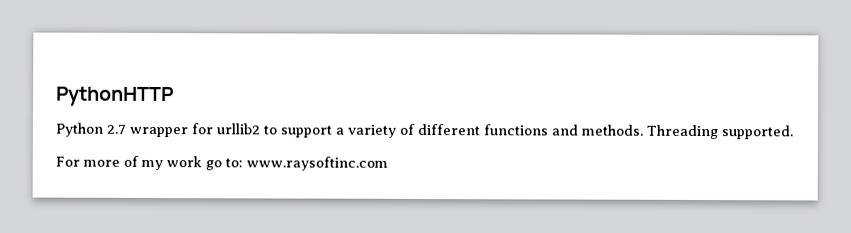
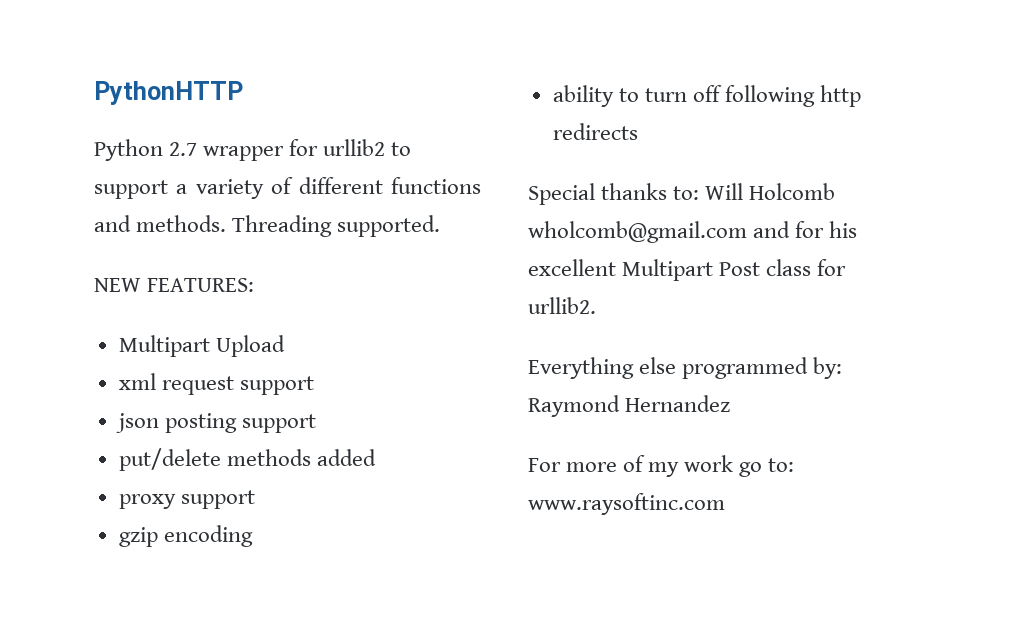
(793, 132) none -> [94,278,255,292] [118,335,285,357] [118,373,314,395] [115,413,316,433] [118,448,376,471] [118,490,255,509] [118,525,253,547] [552,85,862,107] [552,123,638,140] [528,183,836,205] [528,221,858,243] [528,259,847,281] [528,297,596,314] [528,357,843,379] [528,395,731,417] // NEW FEATURES: // Multipart Upload // xml request support // json posting support // put/delete methods added // proxy support // gzip encoding // ability to turn off following http redirects // Special thanks to: Will Holcomb wholcomb@gmail.com and for his excellent Multipart Post class for urllib2. // Everything else programmed by: Raymond Hernandez

